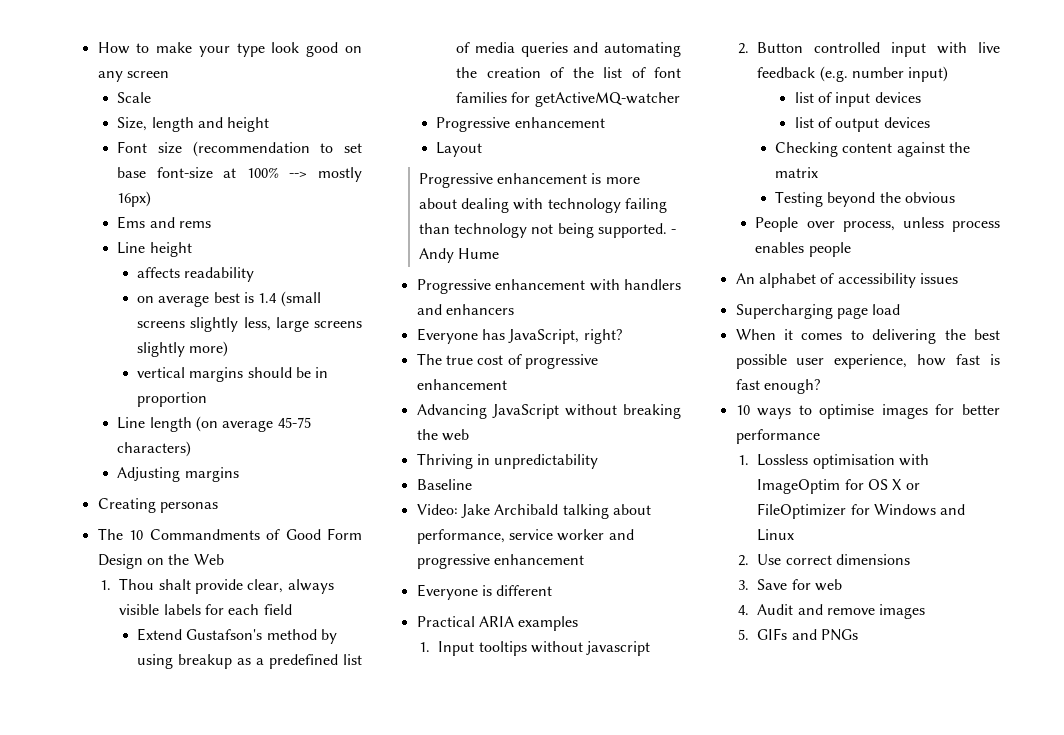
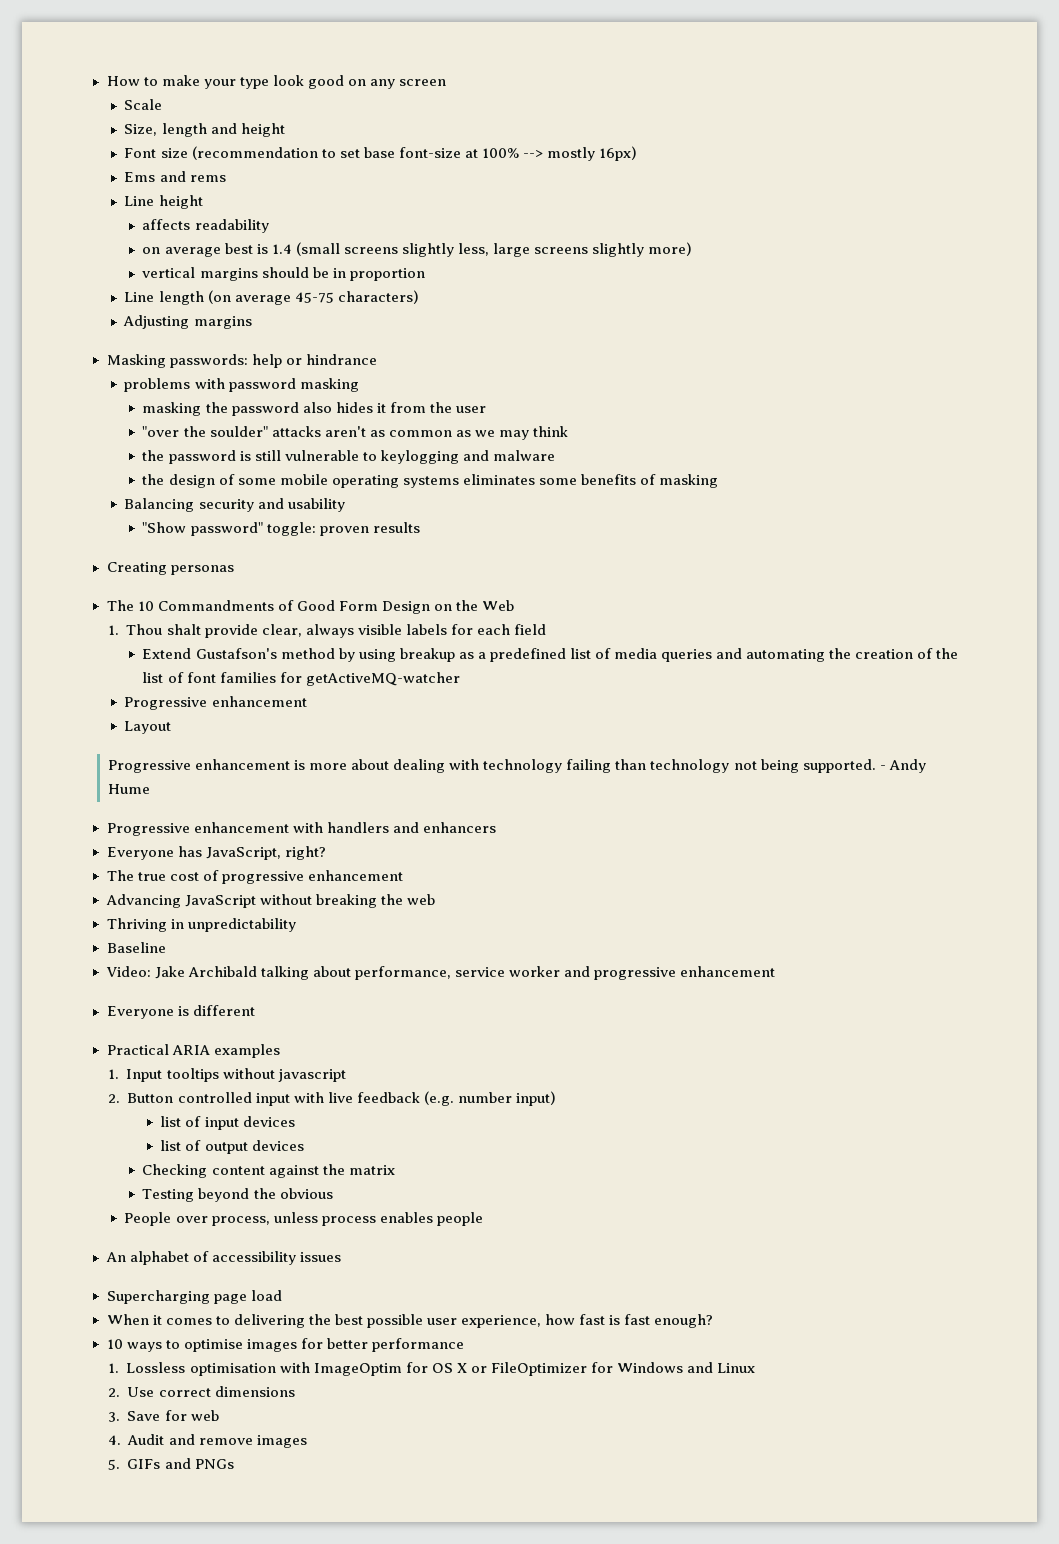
(239, 474) none -> [106,354,377,368] [124,378,359,392] [142,402,486,416] [142,426,568,440] [142,450,555,464] [142,474,719,488] [124,498,345,512] [142,522,420,536] // Masking passwords: help or hindrance // problems with password masking // masking the password also hides it from the user // "over the soulder" attacks aren't as common as we may think // the password is still vulnerable to keylogging and malware // the design of some mobile operating systems eliminates some benefits of masking // Balancing security and usability // "Show password" toggle: proven results

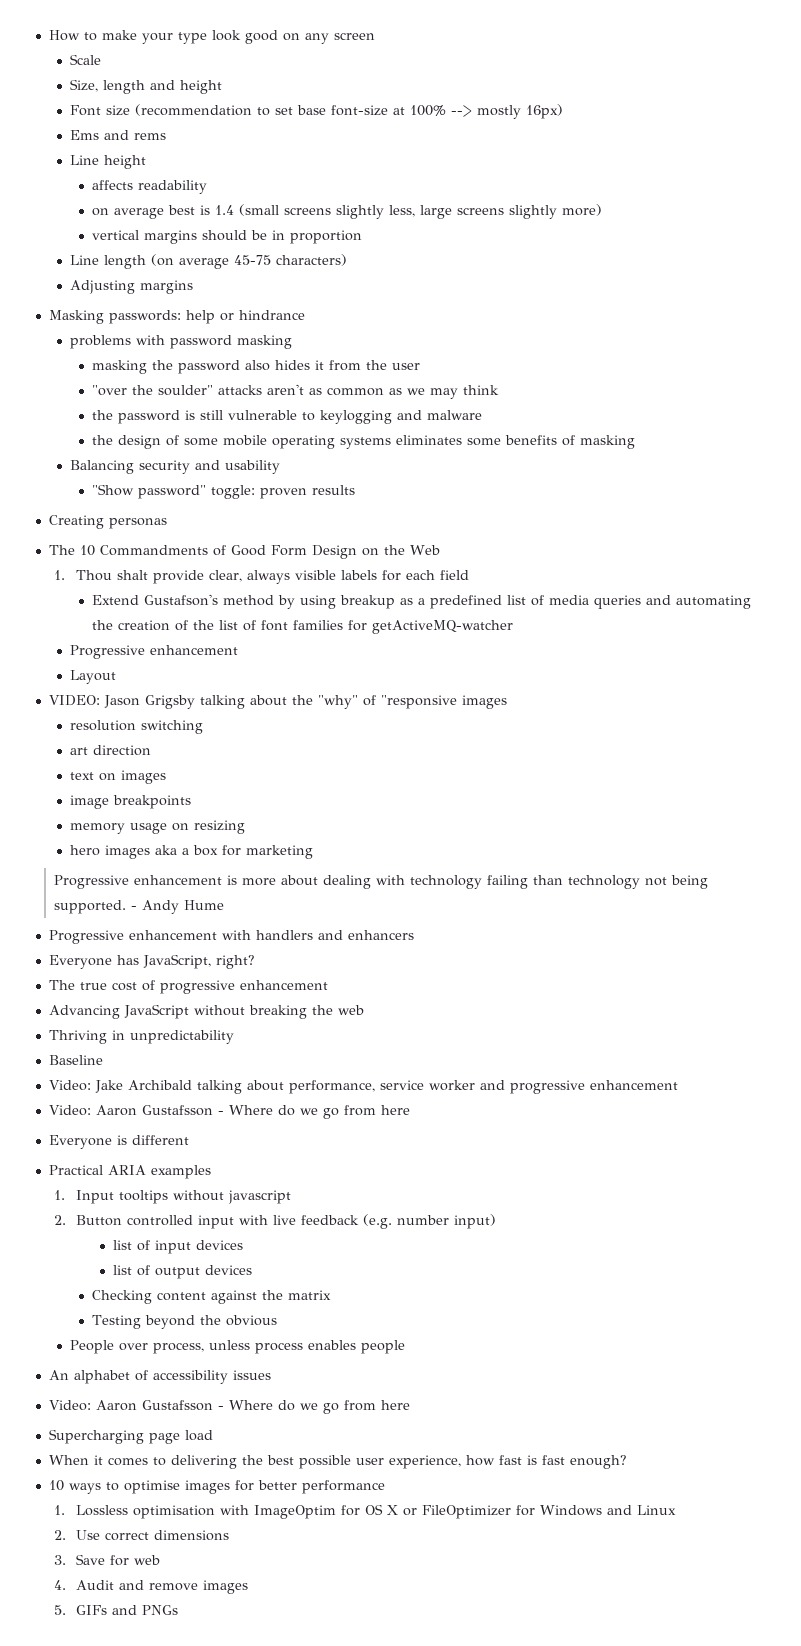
(172, 727) none -> [48,695,507,709] [70,720,204,734] [70,745,152,756] [70,770,167,784] [70,795,192,809] [70,820,246,834] [70,845,314,859] // VIDEO: Jason Grigsby talking about the "why" of "responsive images // resolution switching // art direction // text on images // image breakpoints // memory usage on resizing // hero images aka a box for marketing
(775, 971) none -> [48,1105,410,1119] // Video: Aaron Gustafsson - Where do we go from here
(341, 1257) none -> [48,1400,410,1414] // Video: Aaron Gustafsson - Where do we go from here

